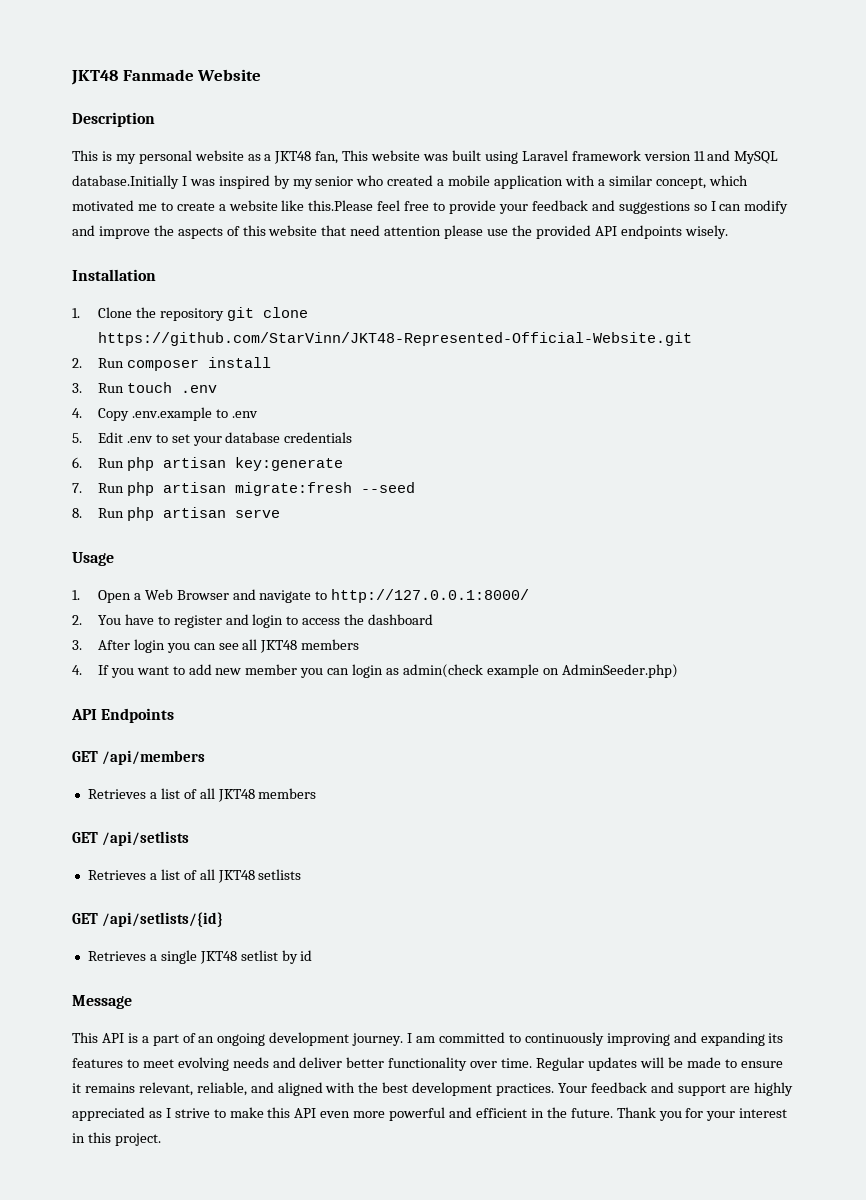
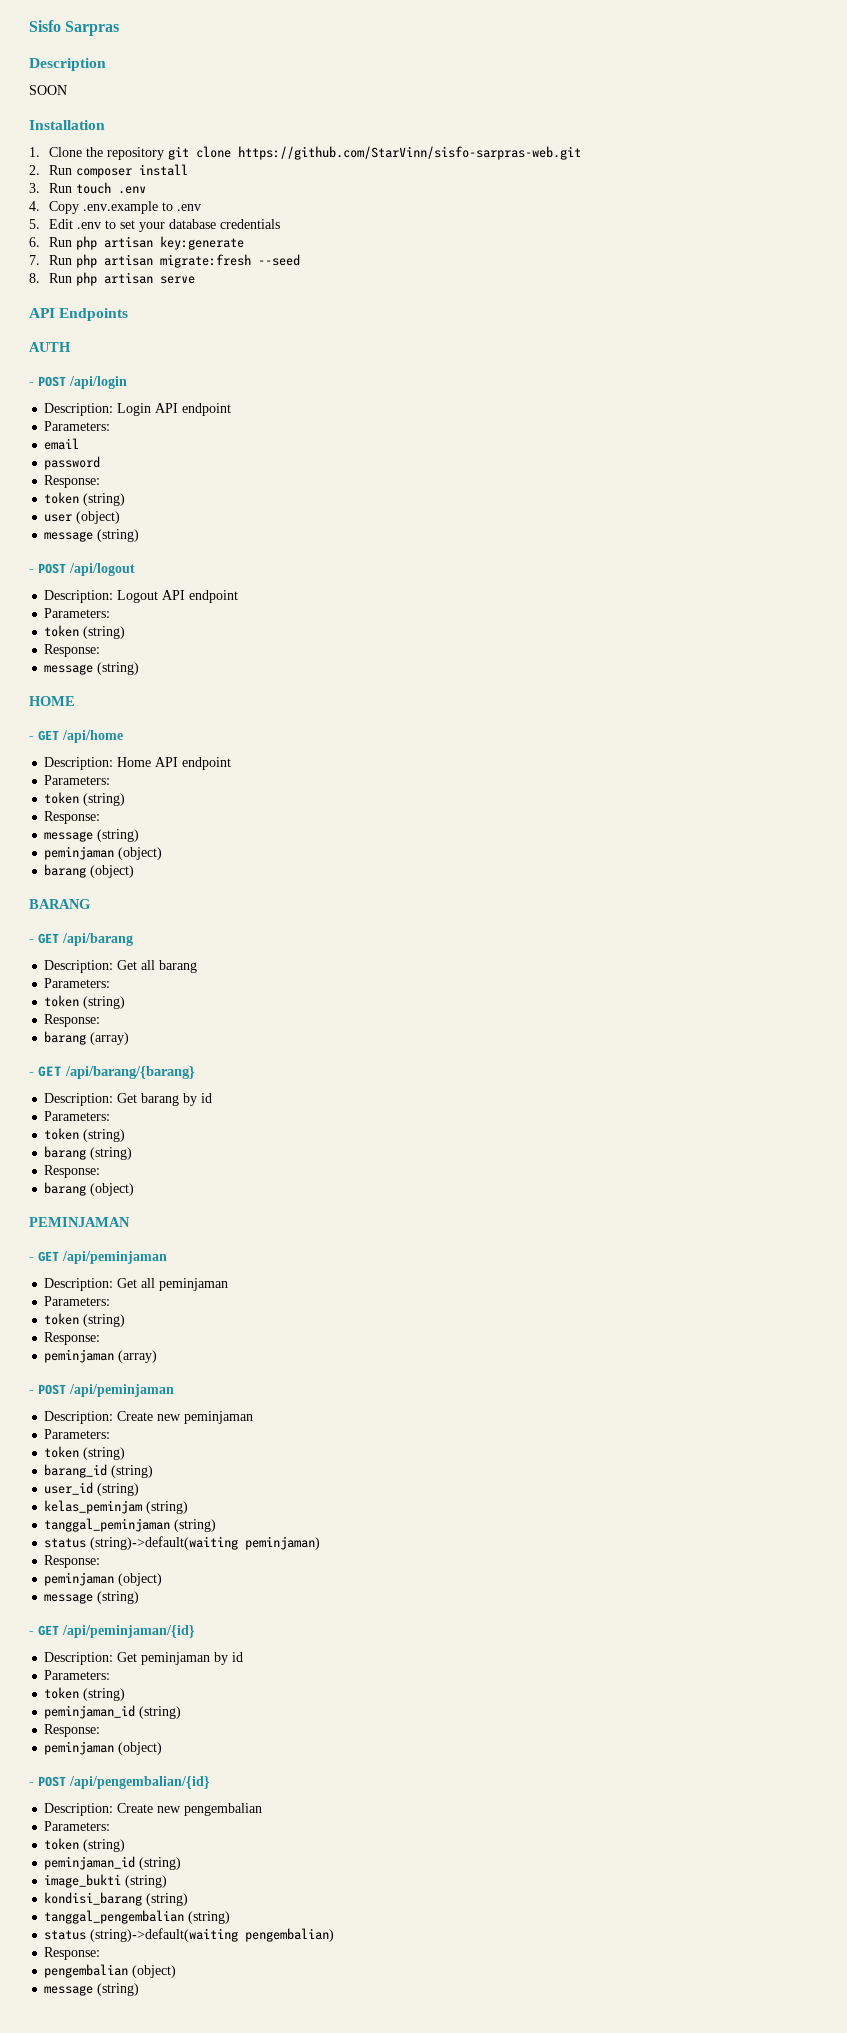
[71,69,262,85] [72,112,155,127] [72,150,779,164] [72,175,748,189] [72,200,789,214] [72,225,728,239] JKT48 Fanmade Website // Description // This is my personal website as a JKT48 fan, This website was built using Laravel framework version 11 and MySQL database.Initially I was inspired by my senior who created a mobile application with a similar concept, which motivated me to create a website like this.Please feel free to provide your feedback and suggestions so I can modify and improve the aspects of this website that need attention please use the provided API endpoints wisely. -> [29,20,120,36] [29,58,106,71] [29,85,67,95] Sisfo Sarpras // Description // SOON
[97,332,692,346] https://github.com/StarVinn/JKT48-Represented-Official-Website.git -> [237,146,581,160] https://github.com/StarVinn/sisfo-sarpras-web.git
[72,552,114,566] [72,589,530,603] [72,614,434,628] [72,639,360,653] [72,664,678,678] [71,708,175,723] [72,750,206,765] [87,788,317,802] [72,831,190,846] [87,869,302,883] [72,912,224,927] [87,950,313,964] [72,995,132,1009] [72,1032,784,1046] [72,1057,783,1071] [72,1082,793,1096] [72,1107,788,1121] [72,1132,161,1146] Usage // 1. Open a Web Browser and navigate to http://127.0.0.1:8000/ // 2. You have to register and login to access the dashboard // 3. After login you can see all JKT48 members // 4. If you want to add new member you can login as admin(check example on AdminSeeder.php) // API Endpoints // GET /api/members // Retrieves a list of all JKT48 members // GET /api/setlists // Retrieves a list of all JKT48 setlists // GET /api/setlists/{id} // Retrieves a single JKT48 setlist by id // Message // This API is a part of an ongoing development journey. I am committed to continuously improving and expanding its features to meet evolving needs and deliver better functionality over time. Regular updates will be made to ensure it remains relevant, reliable, and aligned with the best development practices. Your feedback and support are highly appreciated as I strive to make this API even more powerful and efficient in the future. Thank you for your interest in this project. -> [29,308,129,321] [29,342,71,352] [29,376,127,389] [44,403,232,416] [44,421,111,431] [44,438,80,450] [44,456,101,470] [44,475,101,488] [44,492,126,506] [44,511,121,524] [44,529,140,542] [29,563,135,576] [44,590,239,603] [44,608,111,618] [44,625,126,639] [44,644,101,657] [44,662,140,675] [29,696,75,706] [29,730,123,743] [44,757,232,770] [44,775,111,785] [44,792,126,806] [44,811,101,824] [44,829,140,842] [44,846,163,860] [44,864,135,878] [29,899,90,909] [29,933,133,946] [44,960,198,973] [44,978,111,988] [44,995,126,1009] [44,1014,101,1027] [44,1031,130,1045] [29,1066,195,1079] [44,1093,213,1106] [44,1111,111,1121] [44,1128,126,1142] [44,1146,133,1160] [44,1165,101,1178] [44,1182,135,1196] [29,1217,130,1227] [29,1251,167,1264] [44,1278,229,1291] [44,1296,111,1306] [44,1313,126,1327] [44,1332,101,1345] [44,1349,158,1363] [29,1384,174,1397] [44,1411,254,1424] [44,1429,111,1439] [44,1446,126,1460] [44,1464,154,1478] [44,1482,140,1496] [44,1500,189,1514] [44,1518,217,1532] [44,1536,321,1550] [44,1555,101,1568] [44,1572,163,1586] [44,1591,140,1604] [29,1625,195,1638] [44,1652,244,1665] [44,1670,111,1680] [44,1687,126,1701] [44,1705,182,1719] [44,1724,101,1737] [44,1741,163,1755] [29,1776,210,1789] [44,1803,263,1816] [44,1821,111,1831] [44,1838,126,1852] [44,1856,182,1870] [44,1874,168,1888] [44,1892,189,1906] [44,1910,231,1924] [44,1928,335,1942] [44,1947,101,1960] [44,1964,177,1978] [44,1983,140,1996] API Endpoints // AUTH // - POST /api/login // Description: Login API endpoint // Parameters: // email // password // Response: // token (string) // user (object) // message (string) // - POST /api/logout // Description: Logout API endpoint // Parameters: // token (string) // Response: // message (string) // HOME // - GET /api/home // Description: Home API endpoint // Parameters: // token (string) // Response: // message (string) // peminjaman (object) // barang (object) // BARANG // - GET /api/barang // Description: Get all barang // Parameters: // token (string) // Response: // barang (array) // - GET /api/barang/{barang} // Description: Get barang by id // Parameters: // token (string) // barang (string) // Response: // barang (object) // PEMINJAMAN // - GET /api/peminjaman // Description: Get all peminjaman // Parameters: // token (string) // Response: // peminjaman (array) // - POST /api/peminjaman // Description: Create new peminjaman // Parameters: // token (string) // barang_id (string) // user_id (string) // kelas_peminjam (string) // tanggal_peminjaman (string) // status (string)->default(waiting peminjaman) // Response: // peminjaman (object) // message (string) // - GET /api/peminjaman/{id} // Description: Get peminjaman by id // Parameters: // token (string) // peminjaman_id (string) // Response: // peminjaman (object) // - POST /api/pengembalian/{id} // Description: Create new pengembalian // Parameters: // token (string) // peminjaman_id (string) // image_bukti (string) // kondisi_barang (string) // tanggal_pengembalian (string) // status (string)->default(waiting pengembalian) // Response: // pengembalian (object) // message (string)

